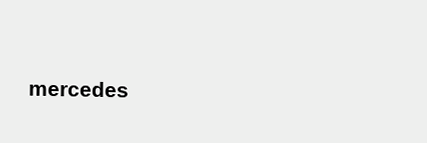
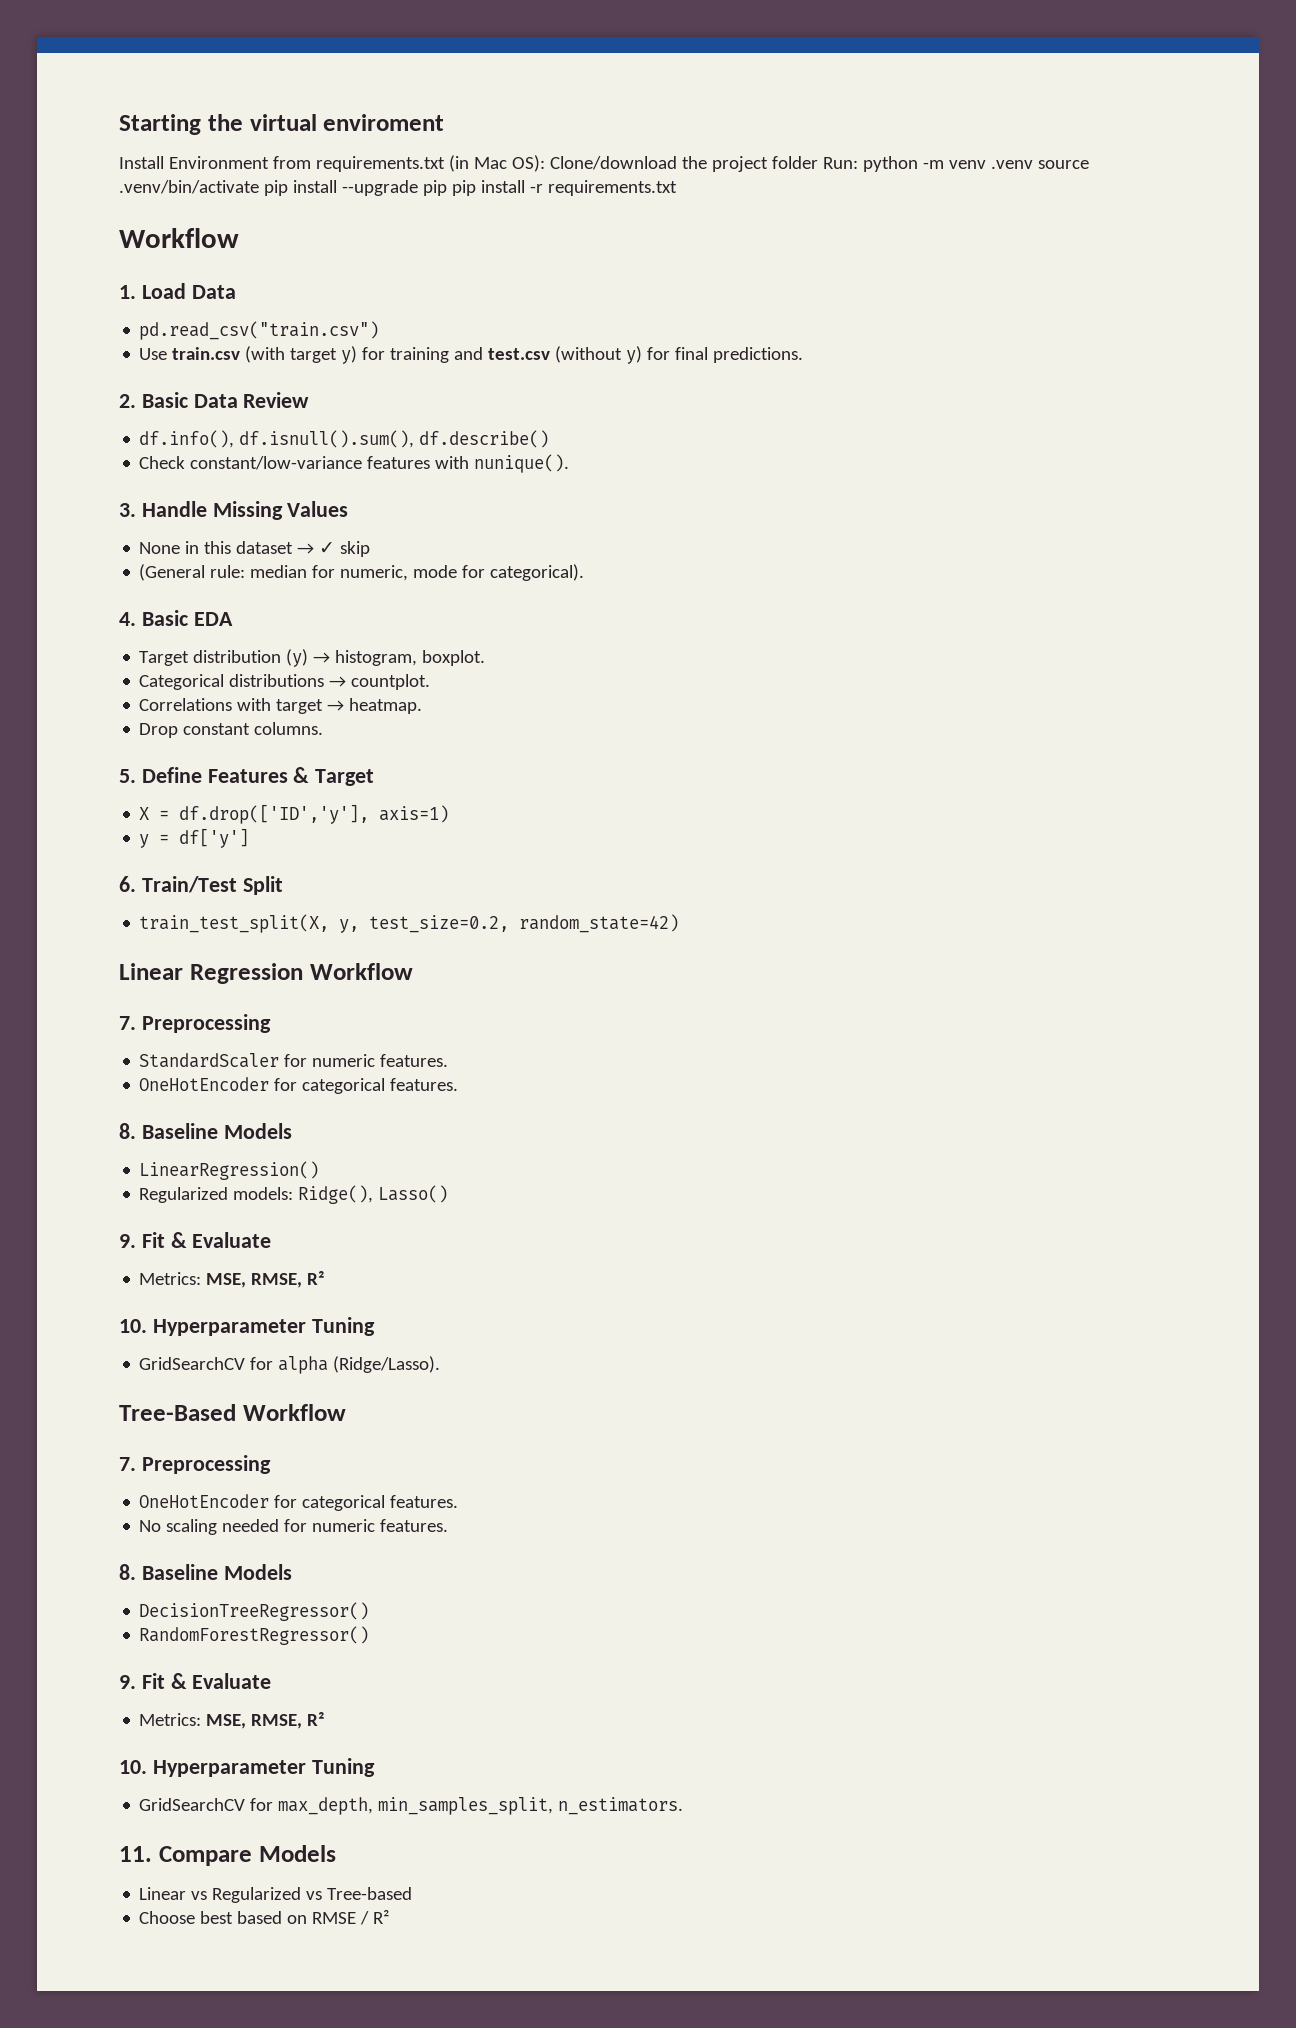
[28,80,129,98] mercedes -> [119,114,445,135] [119,155,1089,172] [119,180,677,196] [119,228,239,248] [119,283,236,299] [139,321,380,340] [139,346,804,364] [119,392,310,408] [139,430,550,448] [139,454,570,473] [119,501,349,520] [139,541,371,557] [139,564,585,581] [119,610,233,626] [139,649,486,667] [139,674,431,690] [139,698,423,714] [139,722,324,738] [119,767,375,786] [139,804,450,824] [139,828,250,848] [119,876,283,895] [139,914,680,933] [119,963,413,984] [119,1014,271,1033] [139,1053,449,1068] [139,1077,459,1094] [119,1123,292,1139] [139,1161,320,1180] [139,1185,449,1204] [119,1232,272,1248] [139,1271,325,1288] [119,1317,375,1336] [139,1356,441,1374] [119,1404,346,1421] [119,1455,271,1474] [139,1494,459,1511] [139,1519,449,1535] [119,1564,292,1580] [139,1602,370,1621] [139,1626,370,1645] [119,1673,272,1689] [139,1712,325,1729] [119,1758,375,1777] [139,1797,684,1815] [119,1845,336,1866] [139,1887,413,1903] [139,1909,390,1925] Starting the virtual enviroment // Install Environment from requirements.txt (in Mac OS): Clone/download the project folder Run: python -m venv .venv source .venv/bin/activate pip install --upgrade pip pip install -r requirements.txt // Workflow // 1. Load Data // pd.read_csv("train.csv") // Use train.csv (with target y) for training and test.csv (without y) for final predictions. // 2. Basic Data Review // df.info(), df.isnull().sum(), df.describe() // Check constant/low-variance features with nunique(). // 3. Handle Missing Values // None in this dataset → ✓ skip // (General rule: median for numeric, mode for categorical). // 4. Basic EDA // Target distribution (y) → histogram, boxplot. // Categorical distributions → countplot. // Correlations with target → heatmap. // Drop constant columns. // 5. Define Features & Target // X = df.drop(['ID','y'], axis=1) // y = df['y'] // 6. Train/Test Split // train_test_split(X, y, test_size=0.2, random_state=42) // Linear Regression Workflow // 7. Preprocessing // StandardScaler for numeric features. // OneHotEncoder for categorical features. // 8. Baseline Models // LinearRegression() // Regularized models: Ridge(), Lasso() // 9. Fit & Evaluate // Metrics: MSE, RMSE, R² // 10. Hyperparameter Tuning // GridSearchCV for alpha (Ridge/Lasso). // Tree-Based Workflow // 7. Preprocessing // OneHotEncoder for categorical features. // No scaling needed for numeric features. // 8. Baseline Models // DecisionTreeRegressor() // RandomForestRegressor() // 9. Fit & Evaluate // Metrics: MSE, RMSE, R² // 10. Hyperparameter Tuning // GridSearchCV for max_depth, min_samples_split, n_estimators. // 11. Compare Models // Linear vs Regularized vs Tree-based // Choose best based on RMSE / R²

